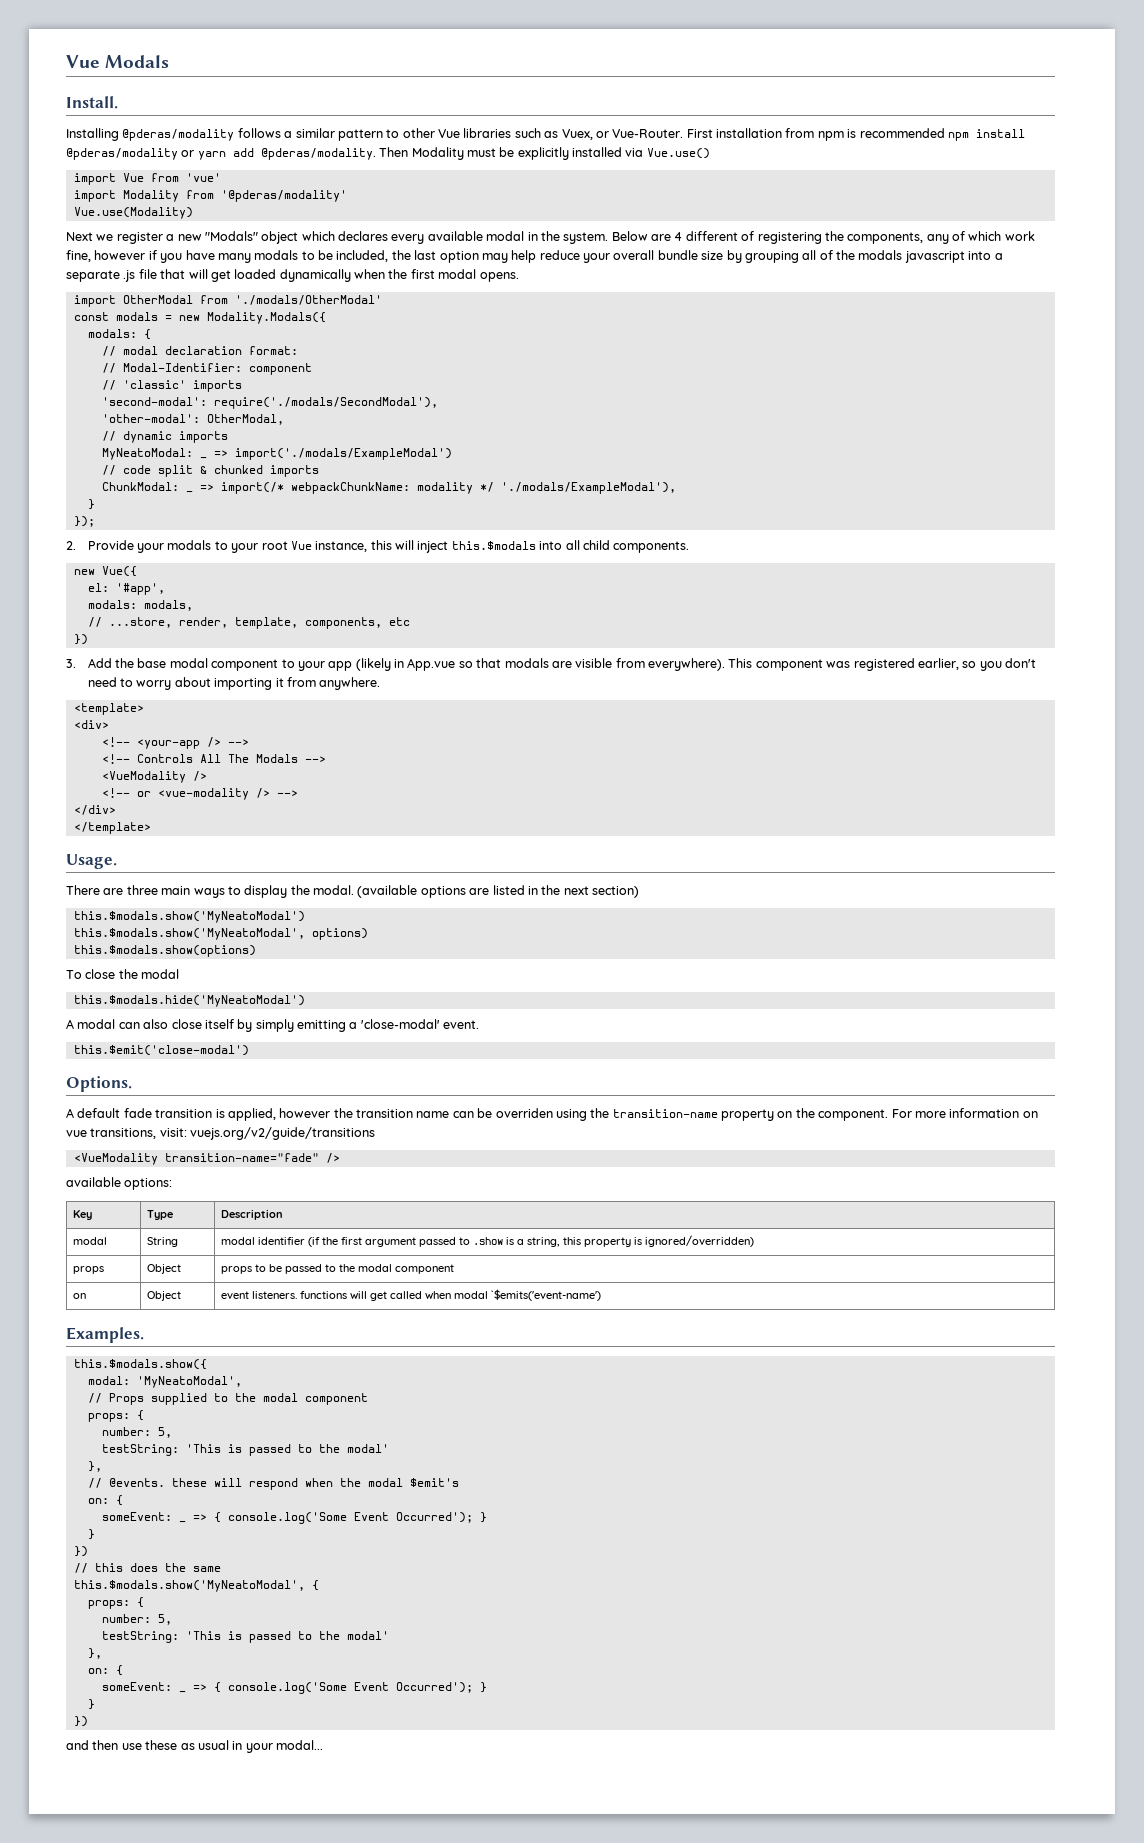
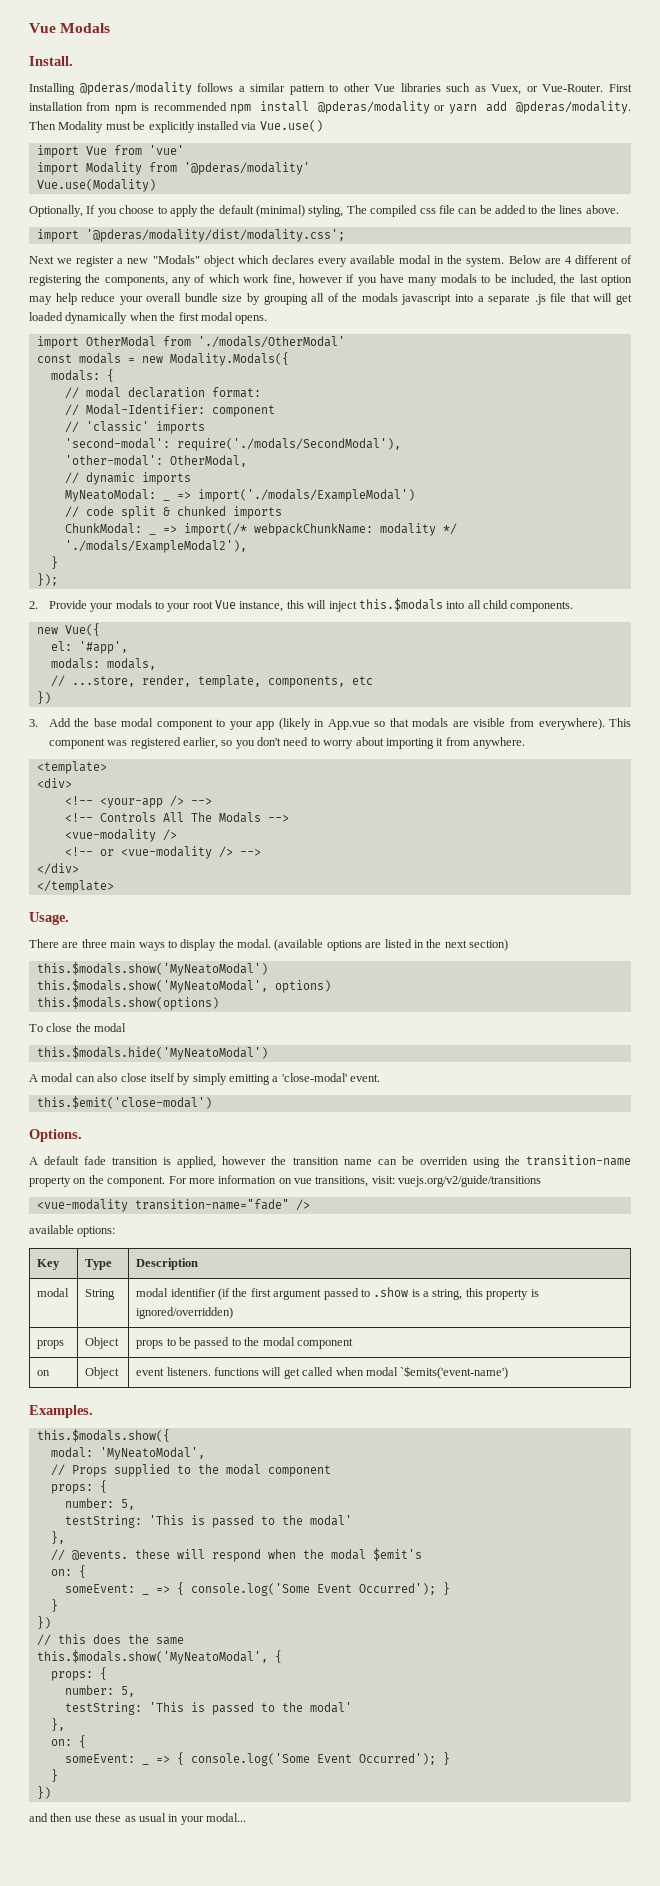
(193, 213) none -> [29,205,619,217] [36,229,345,242] // Optionally, If you choose to apply the default (minimal) styling, The compiled css file can be added to the lines above. // import '@pderas/modality/dist/modality.css';
[500,482,676,494] './modals/ExampleModal'), -> [64,540,247,553] './modals/ExampleModal2'),
[101,771,186,783] <VueModality -> [64,829,156,842] <vue-modality
[73,1153,158,1165] <VueModality -> [36,1199,128,1212] <vue-modality

